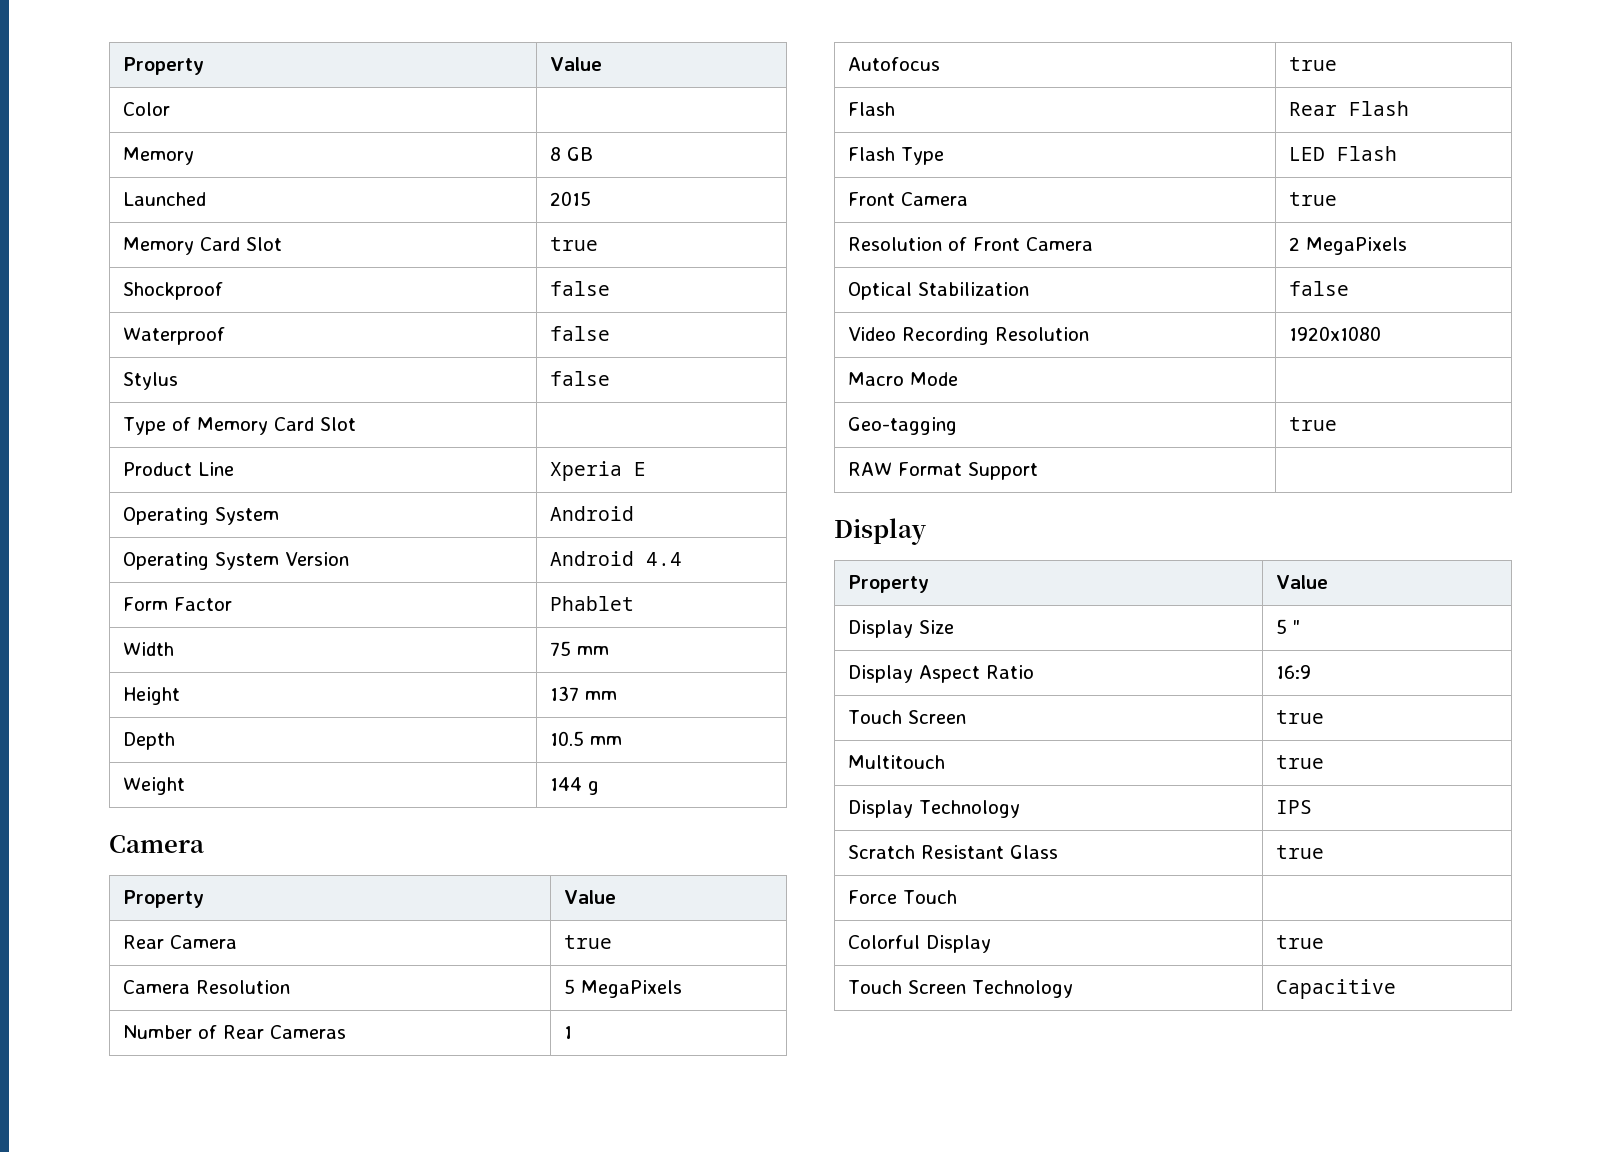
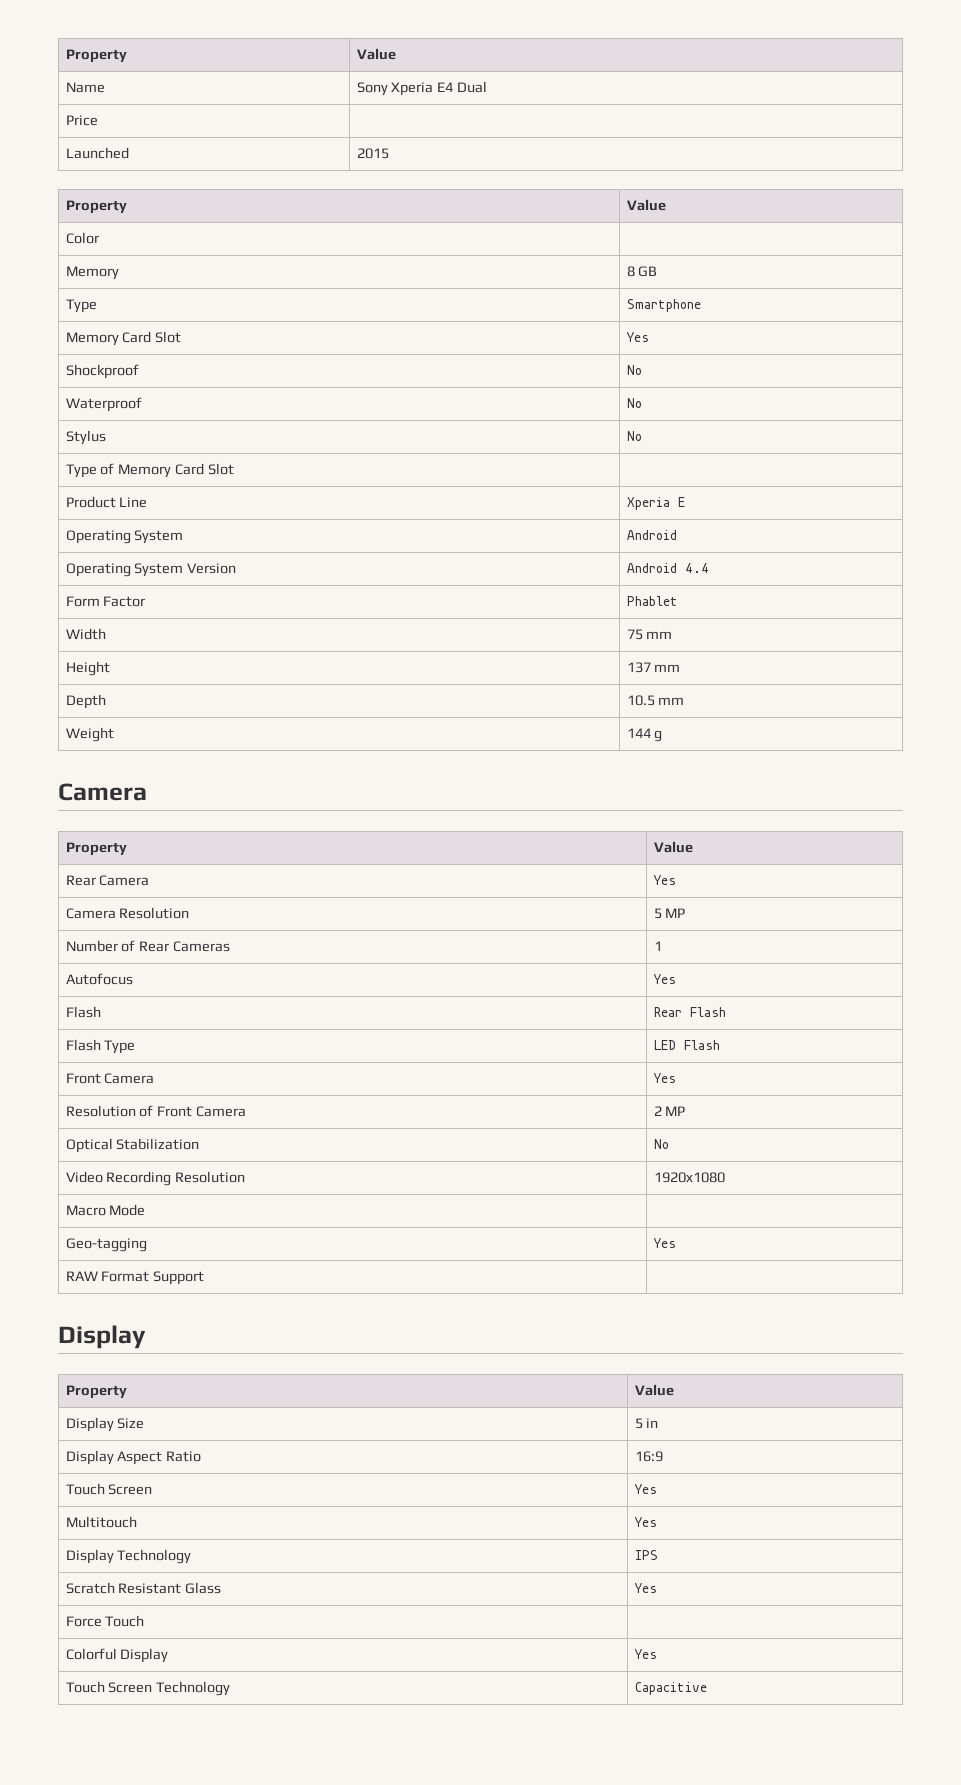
[122,57,204,75] [549,57,602,71] Property | Value -> [65,49,127,63] [356,48,396,60] [65,82,105,93] [356,81,488,96] [65,115,98,126] [65,147,129,159] [356,148,389,159] [65,200,127,214] [626,199,666,211] Property | Value // Name | Sony Xperia E4 Dual // Price | // Launched | 2015 // Property | Value
[122,192,206,206] [549,191,591,206] [122,237,282,255] [549,237,598,251] Launched | 2015 // Memory Card Slot | true -> [65,299,97,313] [626,299,701,312] [65,331,182,346] [625,332,649,342] Type | Smartphone // Memory Card Slot | Yes
[549,281,610,296] false -> [626,365,642,375] No
[549,326,610,341] false -> [626,398,642,408] No
[549,371,610,386] false -> [626,431,642,441] No
[563,935,612,949] true -> [652,875,676,885] Yes
[580,980,682,998] MegaPixels -> [665,908,686,918] MP
[1288,57,1337,71] true -> [652,974,676,984] Yes
[1288,192,1337,206] true -> [652,1073,676,1083] Yes
[1305,237,1407,255] MegaPixels -> [665,1106,686,1116] MP
[1288,281,1349,296] false -> [653,1139,669,1149] No
[1288,417,1337,431] true -> [652,1238,676,1248] Yes
[1292,620,1300,634] " -> [646,1418,659,1428] in
[1275,710,1324,724] true -> [633,1484,657,1494] Yes
[1275,755,1324,769] true -> [633,1517,657,1527] Yes
[1275,845,1324,859] true -> [633,1583,657,1593] Yes
[1275,935,1324,949] true -> [633,1649,657,1659] Yes

